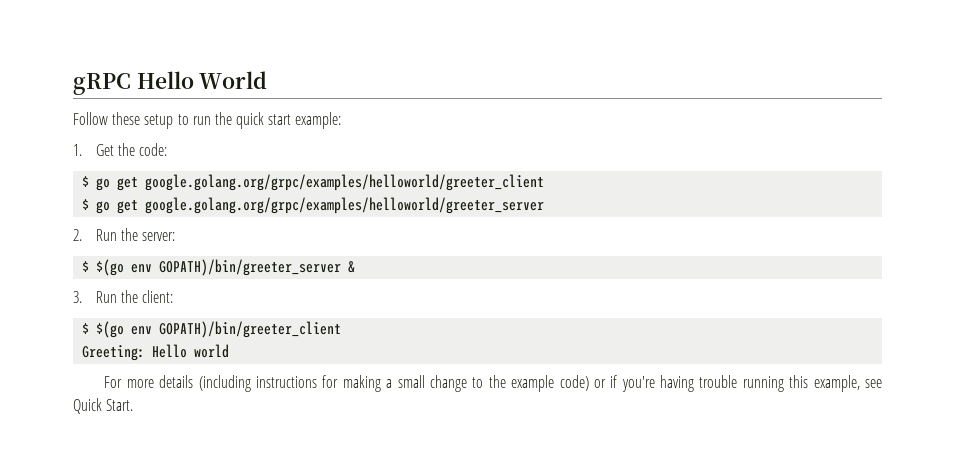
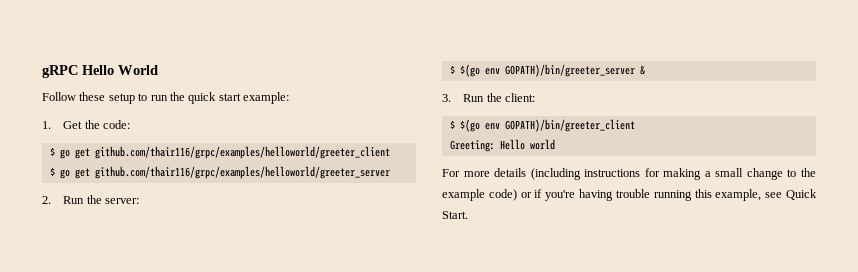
[145,174,545,191] [82,197,545,214] google.golang.org/grpc/examples/helloworld/greeter_client // $ go get google.golang.org/grpc/examples/helloworld/greeter_server -> [94,146,390,159] [49,166,390,179] github.com/thair116/grpc/examples/helloworld/greeter_client // $ go get github.com/thair116/grpc/examples/helloworld/greeter_server

